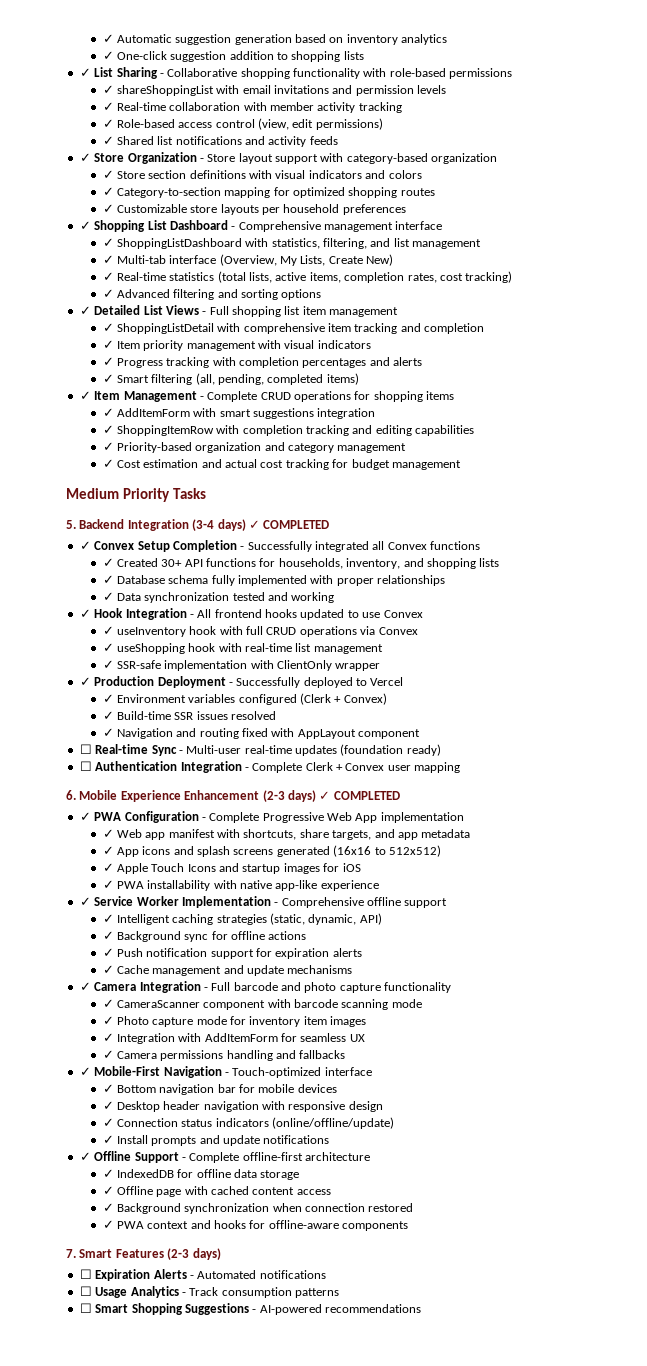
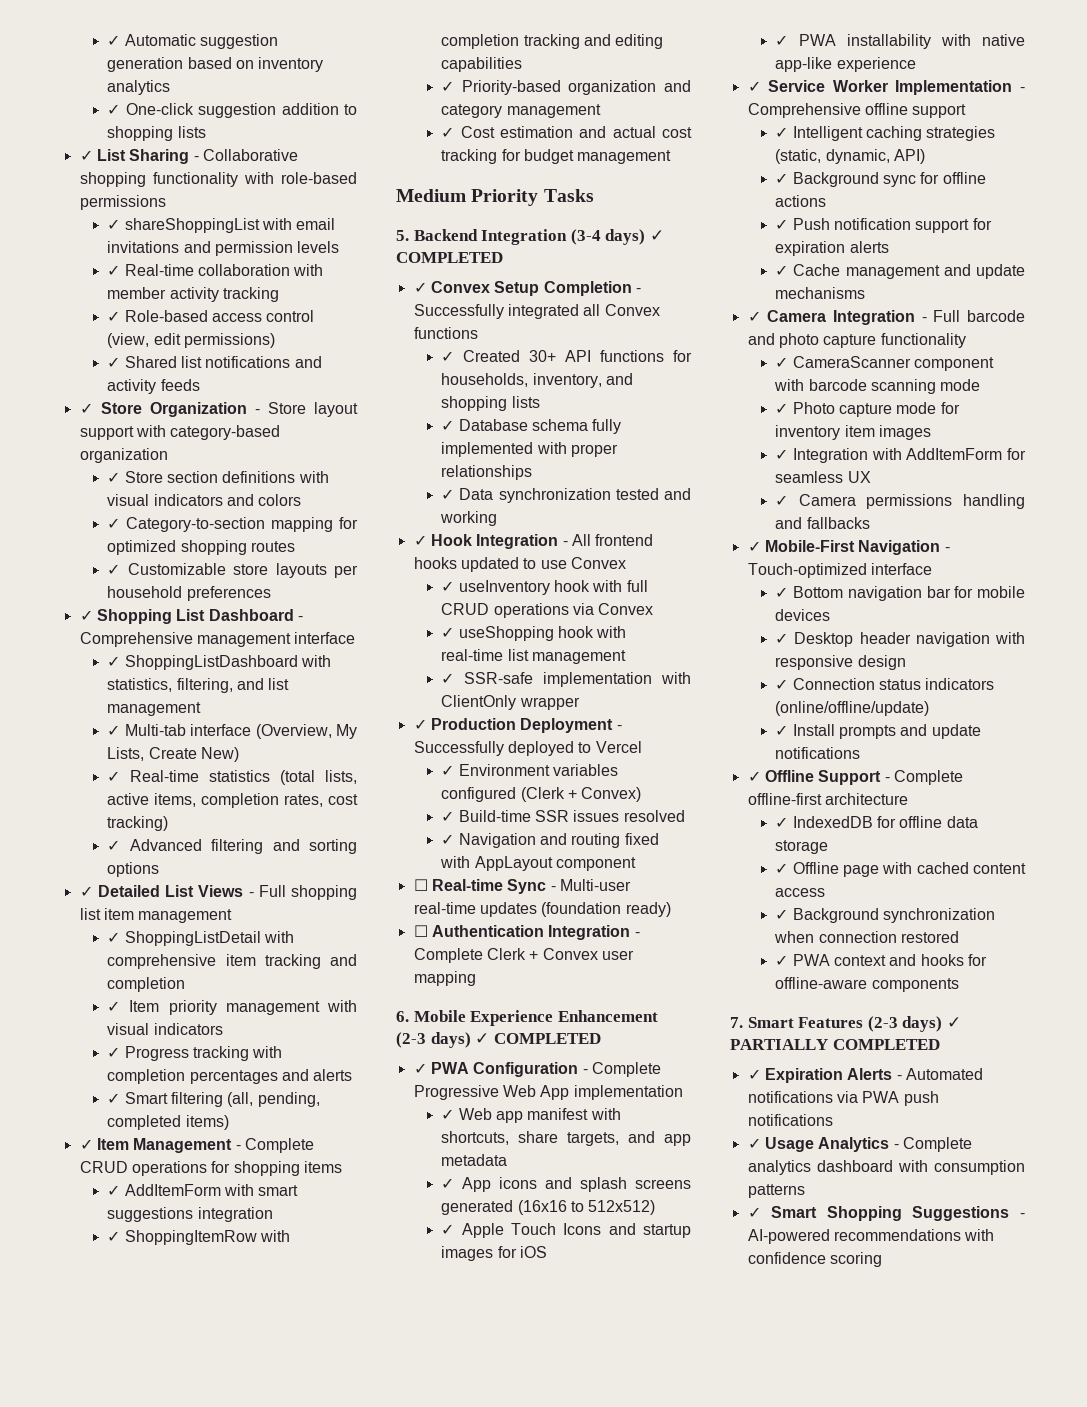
[79,1269,92,1279] // ☐ -> [946,1017,961,1028] [730,1039,940,1050] [747,1069,761,1080] ✓ PARTIALLY COMPLETED // ✓
[79,1286,219,1298] // ☐ Usage Analytics - Track -> [836,1091,939,1106] [747,1114,833,1126] [747,1137,972,1152] [747,1160,928,1175] via PWA push notifications // ✓ Usage Analytics - Complete analytics dashboard with
[79,1303,92,1313] ☐ -> [747,1207,761,1218] ✓
(421, 1308) none -> [964,1229,995,1241] [747,1252,882,1267] with confidence scoring

